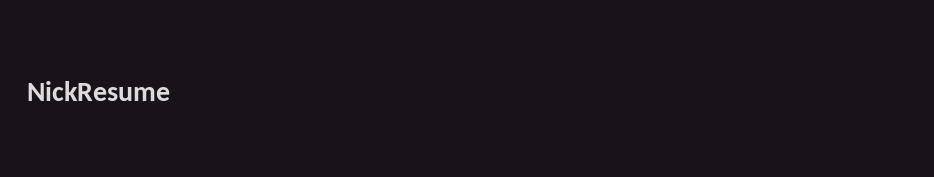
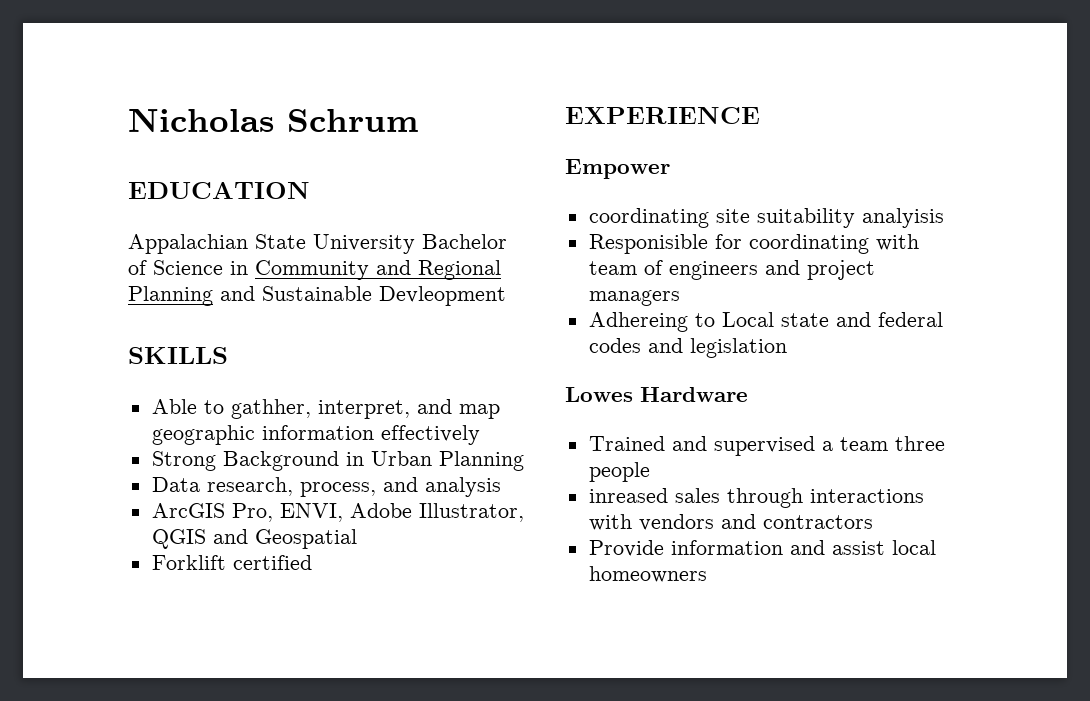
[27,81,170,101] NickResume -> [128,109,419,132] [128,182,310,199] [128,234,507,254] [128,260,501,280] [128,286,506,306] [128,347,228,364] [151,399,500,419] [151,425,480,445] [151,451,524,471] [151,477,501,497] [151,503,524,522] [151,529,357,549] [151,555,312,570] [565,107,760,124] [565,159,670,179] [588,208,944,228] [588,234,919,254] [588,260,875,280] [588,290,680,306] [588,312,943,332] [588,338,787,358] [565,387,748,402] [588,436,945,456] [588,462,650,482] [588,488,924,508] [588,514,873,531] [588,540,936,557] [588,566,707,583] Nicholas Schrum // EDUCATION // Appalachian State University Bachelor of Science in Community and Regional Planning and Sustainable Devleopment // SKILLS // Able to gathher, interpret, and map geographic information effectively // Strong Background in Urban Planning // Data research, process, and analysis // ArcGIS Pro, ENVI, Adobe Illustrator, QGIS and Geospatial // Forklift certified // EXPERIENCE // Empower // coordinating site suitability analyisis // Responisible for coordinating with team of engineers and project managers // Adhereing to Local state and federal codes and legislation // Lowes Hardware // Trained and supervised a team three people // inreased sales through interactions with vendors and contractors // Provide information and assist local homeowners

